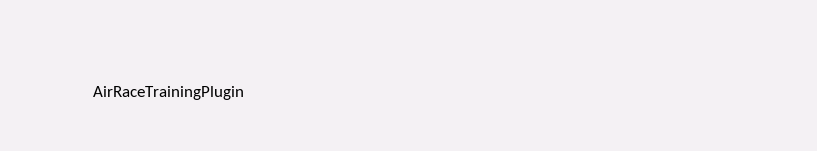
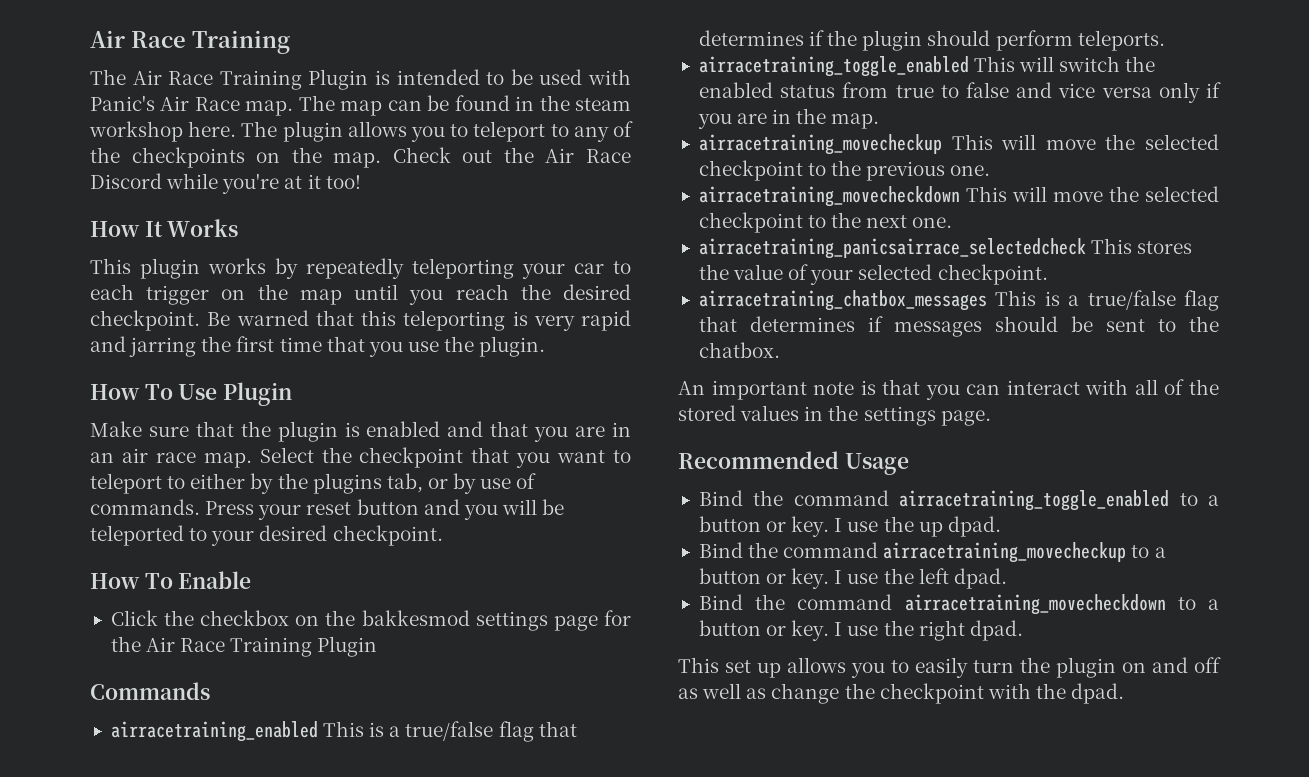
[93,86,244,100] AirRaceTrainingPlugin -> [90,30,290,54] [90,69,632,90] [90,95,631,116] [89,121,633,142] [90,147,631,168] [90,173,361,194] [90,219,239,237] [90,258,631,279] [90,284,631,305] [90,310,631,331] [90,336,546,357] [90,382,293,406] [90,421,631,442] [90,447,631,468] [90,473,537,494] [90,499,565,520] [90,525,443,546] [90,571,252,589] [110,610,631,631] [110,636,378,657] [90,682,210,700] [110,721,577,742] [698,30,1165,51] [698,56,1156,77] [698,82,1221,103] [697,108,880,129] [698,134,1219,155] [698,160,991,181] [698,186,1219,207] [698,212,953,233] [698,238,1193,259] [698,264,1048,285] [698,290,1219,311] [698,316,1219,337] [698,342,780,358] [678,379,1219,400] [678,405,991,426] [678,451,909,475] [698,490,1219,511] [698,516,1001,537] [698,542,1166,563] [698,568,1007,589] [698,594,1219,615] [698,620,1023,641] [678,657,1221,678] [678,683,1125,704] Air Race Training // The Air Race Training Plugin is intended to be used with Panic's Air Race map. The map can be found in the steam workshop here. The plugin allows you to teleport to any of the checkpoints on the map. Check out the Air Race Discord while you're at it too! // How It Works // This plugin works by repeatedly teleporting your car to each trigger on the map until you reach the desired checkpoint. Be warned that this teleporting is very rapid and jarring the first time that you use the plugin. // How To Use Plugin // Make sure that the plugin is enabled and that you are in an air race map. Select the checkpoint that you want to teleport to either by the plugins tab, or by use of commands. Press your reset button and you will be teleported to your desired checkpoint. // How To Enable // Click the checkbox on the bakkesmod settings page for the Air Race Training Plugin // Commands // airracetraining_enabled This is a true/false flag that determines if the plugin should perform teleports. // airracetraining_toggle_enabled This will switch the enabled status from true to false and vice versa only if you are in the map. // airracetraining_movecheckup This will move the selected checkpoint to the previous one. // airracetraining_movecheckdown This will move the selected checkpoint to the next one. // airracetraining_panicsairrace_selectedcheck This stores the value of your selected checkpoint. // airracetraining_chatbox_messages This is a true/false flag that determines if messages should be sent to the chatbox. // An important note is that you can interact with all of the stored values in the settings page. // Recommended Usage // Bind the command airracetraining_toggle_enabled to a button or key. I use the up dpad. // Bind the command airracetraining_movecheckup to a button or key. I use the left dpad. // Bind the command airracetraining_movecheckdown to a button or key. I use the right dpad. // This set up allows you to easily turn the plugin on and off as well as change the checkpoint with the dpad.

